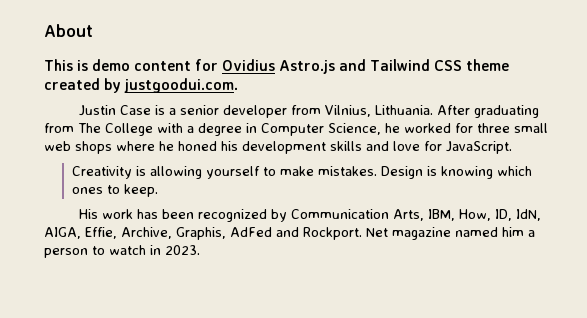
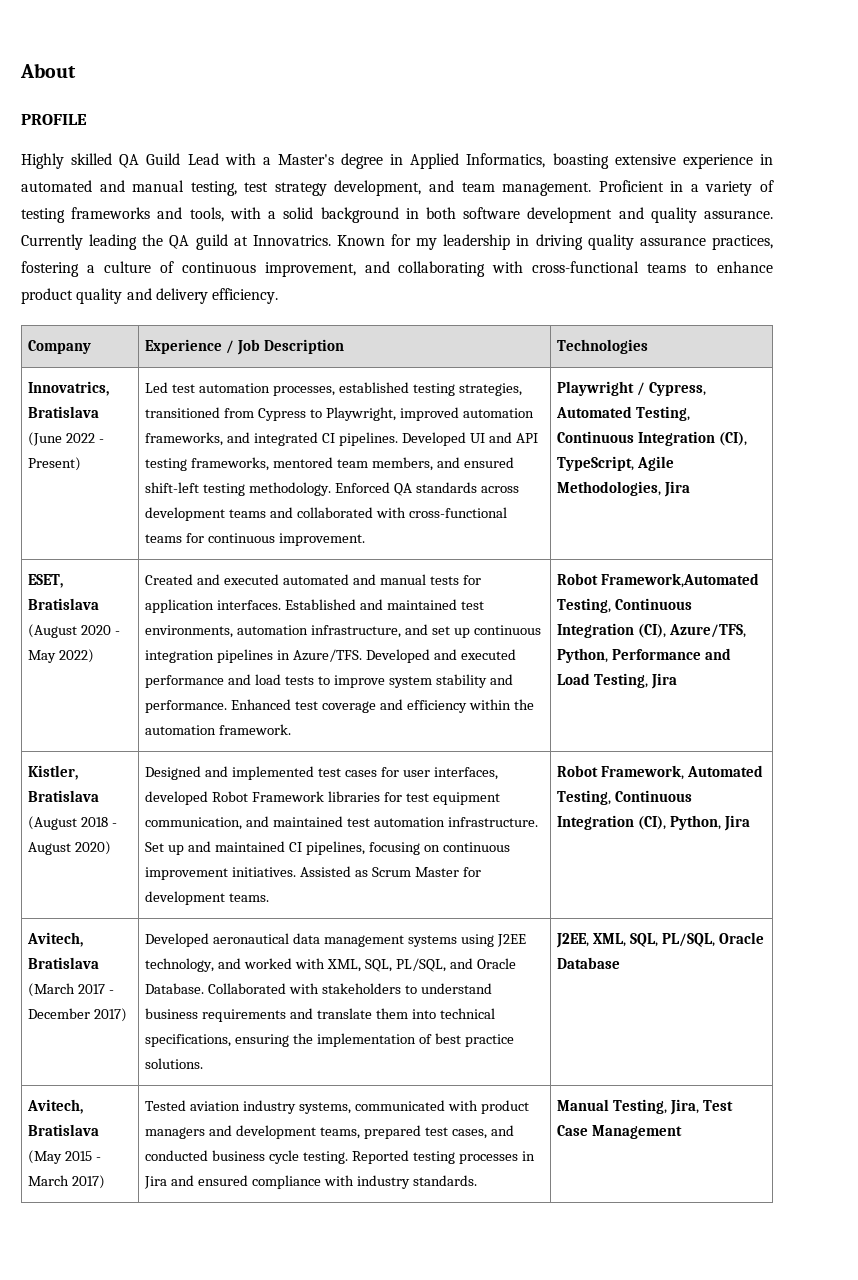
[44,59,510,74] [44,78,239,93] [79,105,540,118] [44,123,194,136] This is demo content for Ovidius Astro.js and Tailwind CSS theme created by justgoodui.com. // Justin Case is a senior developer from Vilnius, Lithuania. After graduating from The College with a -> [21,114,87,125] [21,153,334,169] PROFILE // Highly skilled QA Guild Lead with a Master's
[261,123,548,136] [44,141,512,154] [72,166,533,179] [72,184,159,197] [79,209,542,222] [44,227,535,240] [44,245,200,258] Computer Science, he worked for three small web shops where he honed his development skills and love for JavaScript. // Creativity is allowing yourself to make mistakes. Design is knowing which ones to keep. // His work has been recognized by Communication Arts, IBM, How, ID, IdN, AIGA, Effie, Archive, Graphis, AdFed and Rockport. Net magazine named him a person to watch in 2023. -> [410,153,773,169] [21,180,774,196] [21,207,773,223] [21,234,773,250] [21,261,773,277] [21,288,279,304] [28,340,92,354] [145,339,345,355] [557,339,649,354] [28,381,110,396] [28,406,100,418] [28,432,105,446] [28,457,82,471] [145,382,522,396] [145,407,534,421] [145,432,538,446] [145,457,514,471] [145,482,519,496] [145,507,507,521] [145,533,366,546] [557,381,707,396] [556,406,691,421] [557,431,748,446] [557,456,675,471] [557,481,691,497] [28,574,64,588] [28,598,100,610] [28,624,121,638] [28,649,95,663] [145,574,481,585] [145,599,484,613] [145,624,541,638] [145,649,516,663] [145,674,513,688] [145,699,534,713] [145,724,292,735] [557,573,760,588] [557,598,693,613] [557,623,747,638] [557,648,732,663] [557,673,678,689] [28,765,79,780] [28,790,100,802] [28,816,118,830] [28,841,112,855] [145,766,498,780] [145,791,500,805] [145,816,538,830] [145,841,510,855] [145,866,481,880] [145,891,270,905] [557,765,764,780] [557,790,693,805] [557,815,751,831] [27,932,84,947] [28,957,100,969] [28,983,115,997] [28,1008,128,1022] [145,933,526,947] [145,958,516,972] [145,983,492,994] [145,1008,495,1022] [145,1033,514,1047] [145,1058,204,1069] [556,932,765,948] [557,957,621,969] [27,1099,84,1114] [28,1124,100,1136] [28,1150,102,1164] [28,1175,106,1189] [145,1100,529,1114] [145,1125,514,1139] [145,1150,535,1164] [144,1175,477,1189] [557,1099,734,1115] [557,1125,683,1139] Applied Informatics, boasting extensive experience in automated and manual testing, test strategy development, and team management. Proficient in a variety of testing frameworks and tools, with a solid background in both software development and quality assurance. Currently leading the QA guild at Innovatrics. Known for my leadership in driving quality assurance practices, fostering a culture of continuous improvement, and collaborating with cross-functional teams to enhance product quality and delivery efficiency. // Company | Experience / Job Description | Technologies // Innovatrics, Bratislava (June 2022 - Present) | Led test automation processes, established testing strategies, transitioned from Cypress to Playwright, improved automation frameworks, and integrated CI pipelines. Developed UI and API testing frameworks, mentored team members, and ensured shift-left testing methodology. Enforced QA standards across development teams and collaborated with cross-functional teams for continuous improvement. | Playwright / Cypress, Automated Testing, Continuous Integration (CI), TypeScript, Agile Methodologies, Jira // ESET, Bratislava (August 2020 - May 2022) | Created and executed automated and manual tests for application interfaces. Established and maintained test environments, automation infrastructure, and set up continuous integration pipelines in Azure/TFS. Developed and executed performance and load tests to improve system stability and performance. Enhanced test coverage and efficiency within the automation framework. | Robot Framework,Automated Testing, Continuous Integration (CI), Azure/TFS, Python, Performance and Load Testing, Jira // Kistler, Bratislava (August 2018 - August 2020) | Designed and implemented test cases for user interfaces, developed Robot Framework libraries for test equipment communication, and maintained test automation infrastructure. Set up and maintained CI pipelines, focusing on continuous improvement initiatives. Assisted as Scrum Master for development teams. | Robot Framework, Automated Testing, Continuous Integration (CI), Python, Jira // Avitech, Bratislava (March 2017 - December 2017) | Developed aeronautical data management systems using J2EE technology, and worked with XML, SQL, PL/SQL, and Oracle Database. Collaborated with stakeholders to understand business requirements and translate them into technical specifications, ensuring the implementation of best practice solutions. | J2EE, XML, SQL, PL/SQL, Oracle Database // Avitech, Bratislava (May 2015 - March 2017) | Tested aviation industry systems, communicated with product managers and development teams, prepared test cases, and conducted business cycle testing. Reported testing processes in Jira and ensured compliance with industry standards. | Manual Testing, Jira, Test Case Management

